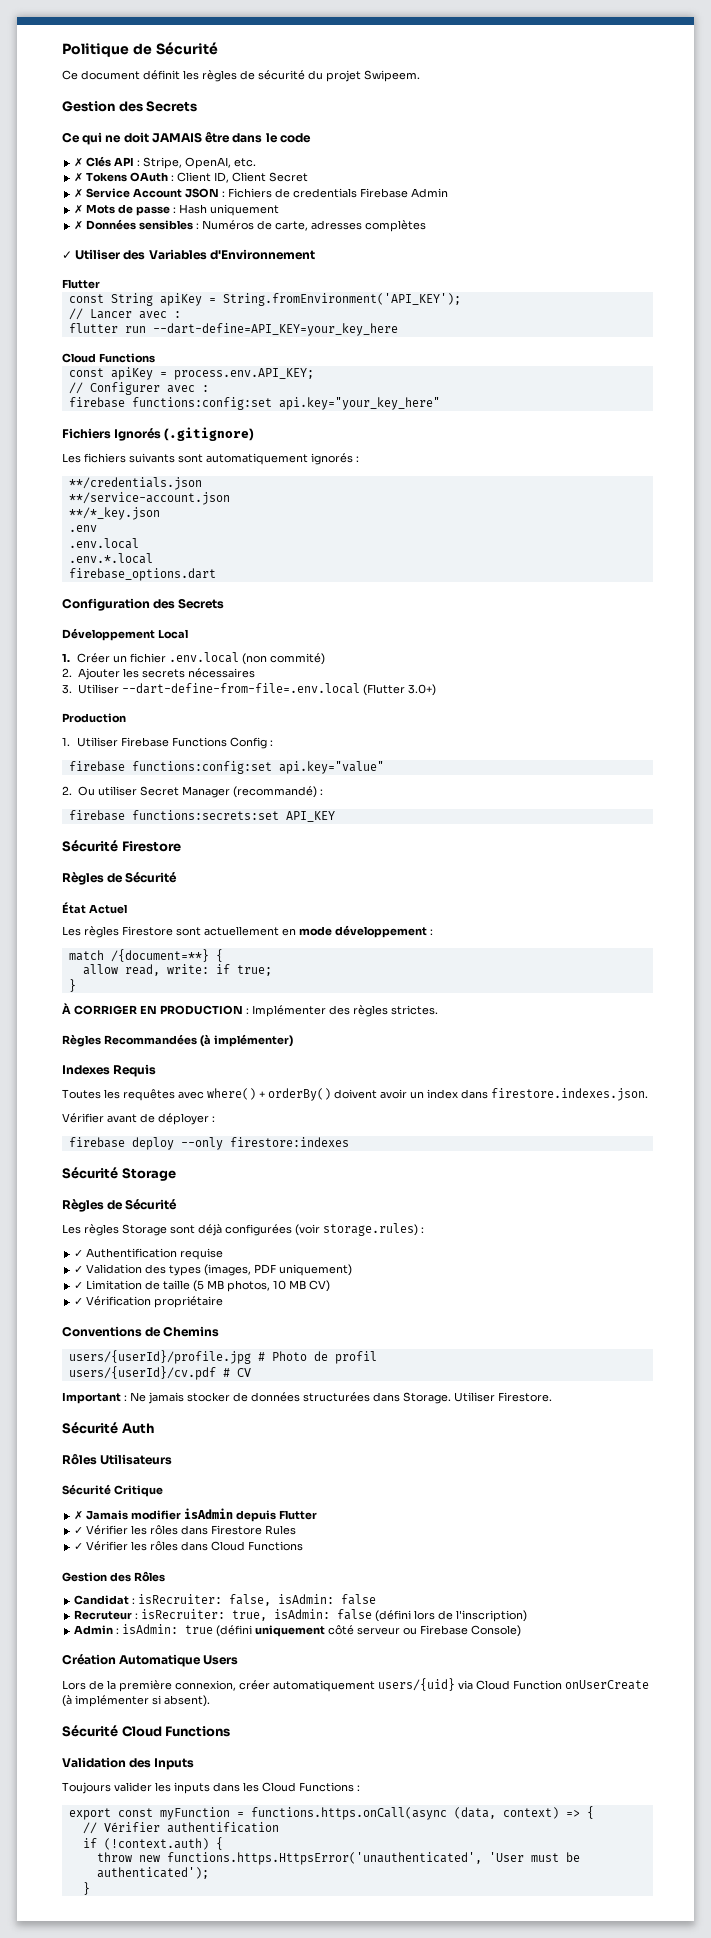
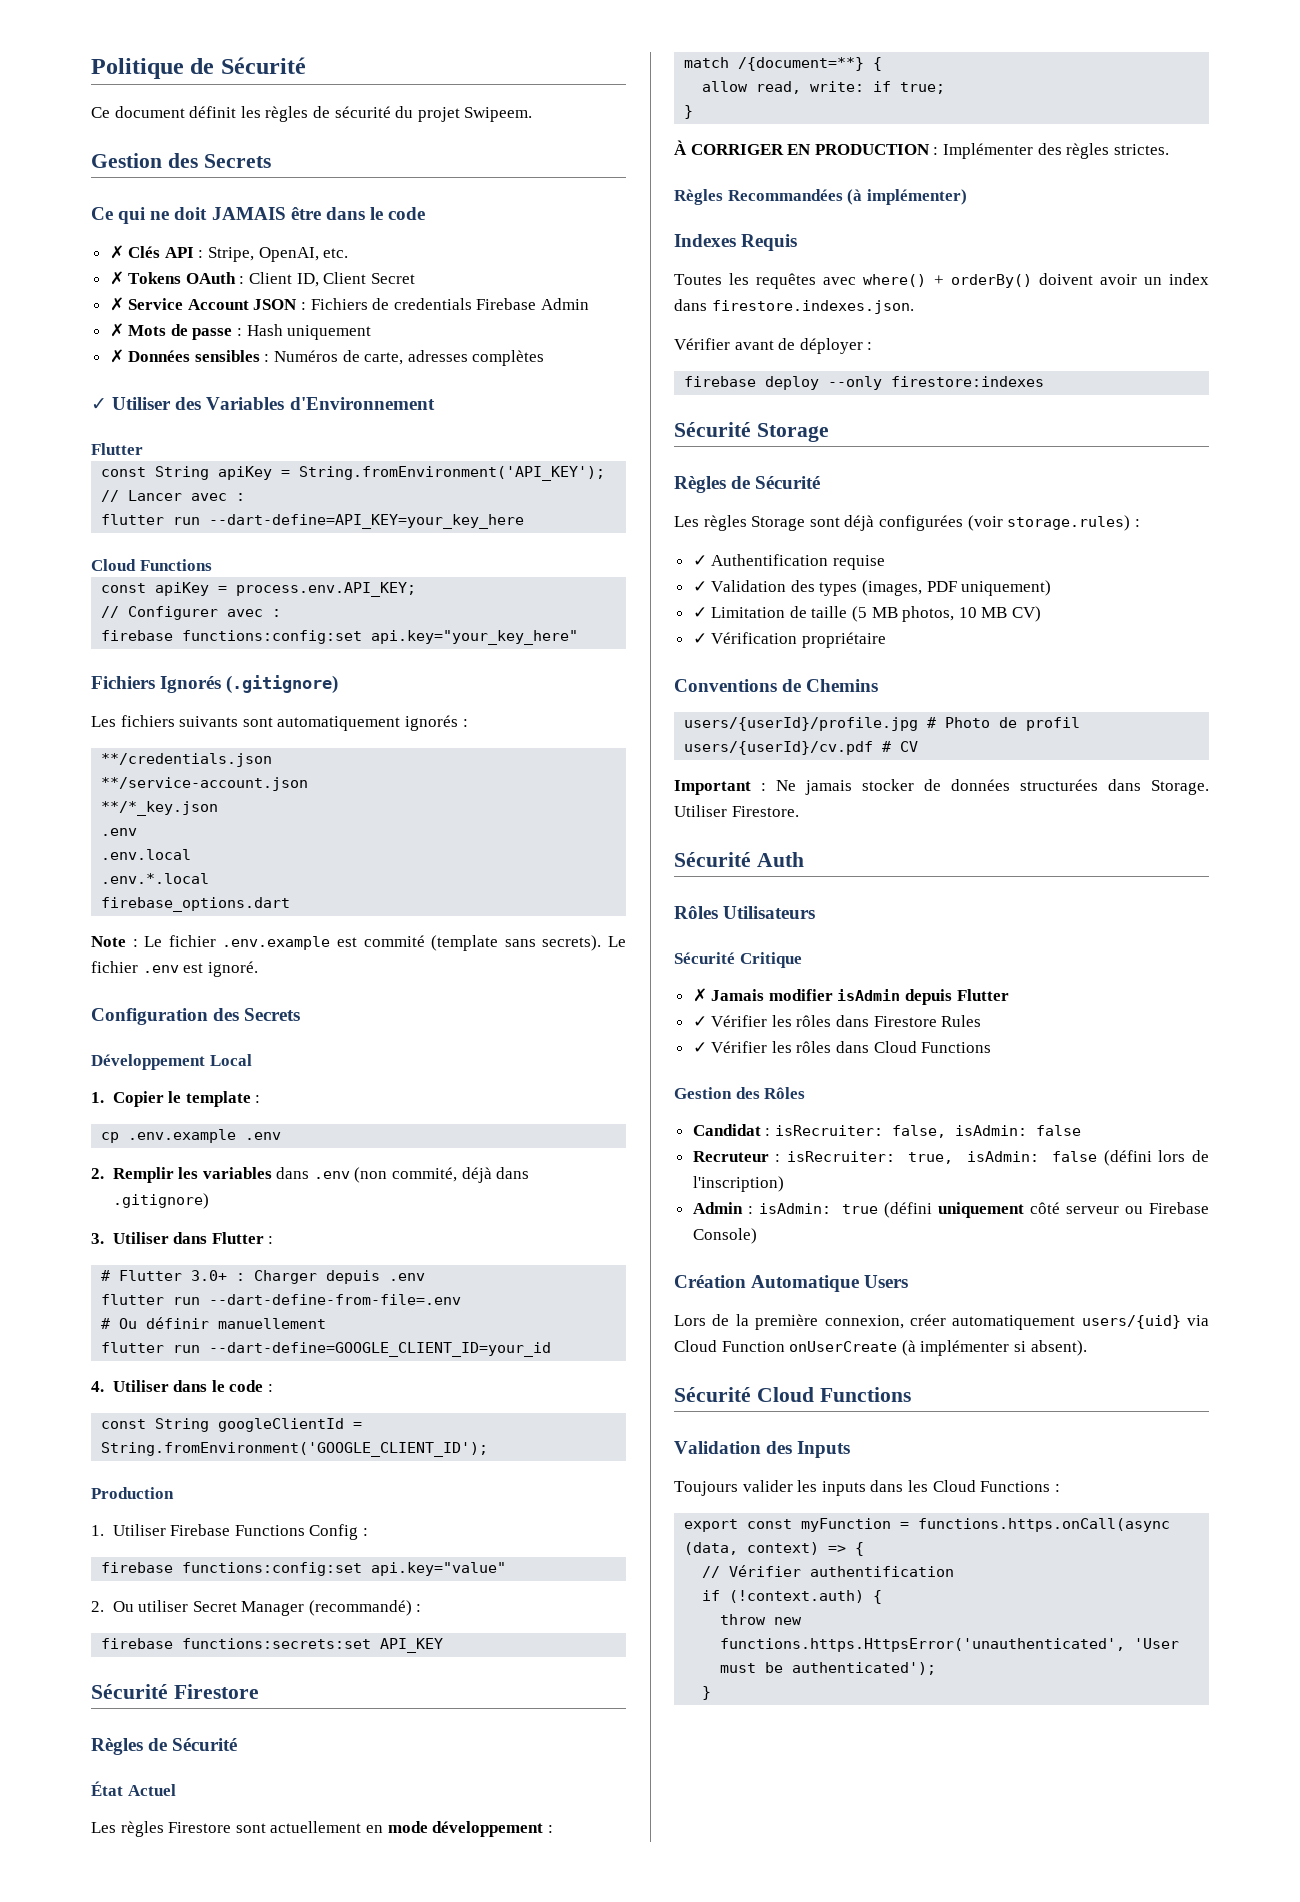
(216, 574) none -> [91,935,627,951] [91,961,258,977] // Note : Le fichier .env.example est commité (template sans secrets). Le fichier .env est ignoré.
[76,652,325,665] [62,668,255,680] [62,683,436,696] Créer un fichier .env.local (non commité) // 2. Ajouter les secrets nécessaires // 3. Utiliser --dart-define-from-file=.env.local (Flutter 3.0+) -> [112,1091,261,1107] [101,1129,282,1143] [91,1167,530,1183] [112,1193,209,1209] [91,1232,274,1244] [101,1270,426,1284] [101,1294,462,1305] [101,1317,327,1329] [101,1342,552,1357] [91,1380,273,1392] [101,1418,363,1432] [101,1442,489,1457] Copier le template : // cp .env.example .env // 2. Remplir les variables dans .env (non commité, déjà dans .gitignore) // 3. Utiliser dans Flutter : // # Flutter 3.0+ : Charger depuis .env // flutter run --dart-define-from-file=.env // # Ou définir manuellement // flutter run --dart-define=GOOGLE_CLIENT_ID=your_id // 4. Utiliser dans le code : // const String googleClientId = String.fromEnvironment('GOOGLE_CLIENT_ID');

